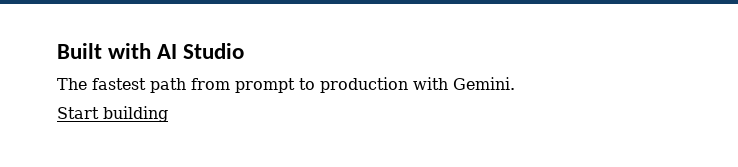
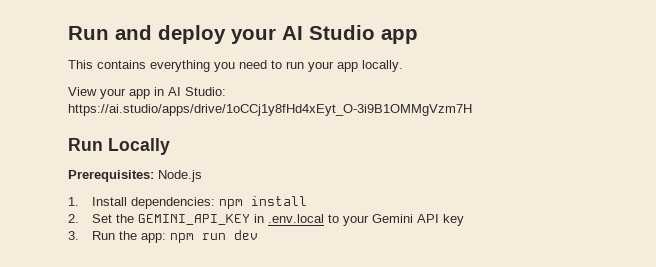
[57,43,245,59] [57,77,515,93] [57,106,168,122] Built with AI Studio // The fastest path from prompt to production with Gemini. // Start building -> [68,25,418,44] [68,60,403,72] [68,87,226,99] [68,104,472,116] [68,138,170,155] [68,170,202,182] [68,196,307,209] [68,214,464,226] [68,230,258,243] Run and deploy your AI Studio app // This contains everything you need to run your app locally. // View your app in AI Studio: https://ai.studio/apps/drive/1oCCj1y8fHd4xEyt_O-3i9B1OMMgVzm7H // Run Locally // Prerequisites: Node.js // 1. Install dependencies: npm install // 2. Set the GEMINI_API_KEY in .env.local to your Gemini API key // 3. Run the app: npm run dev

